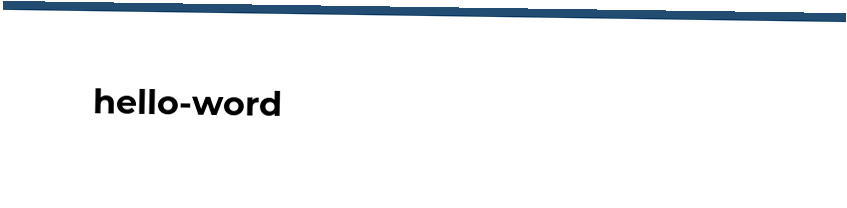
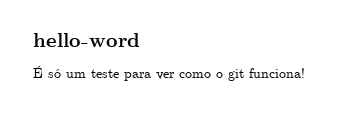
(283, 102) none -> [33,66,305,81] // É só um teste para ver como o git funciona!

